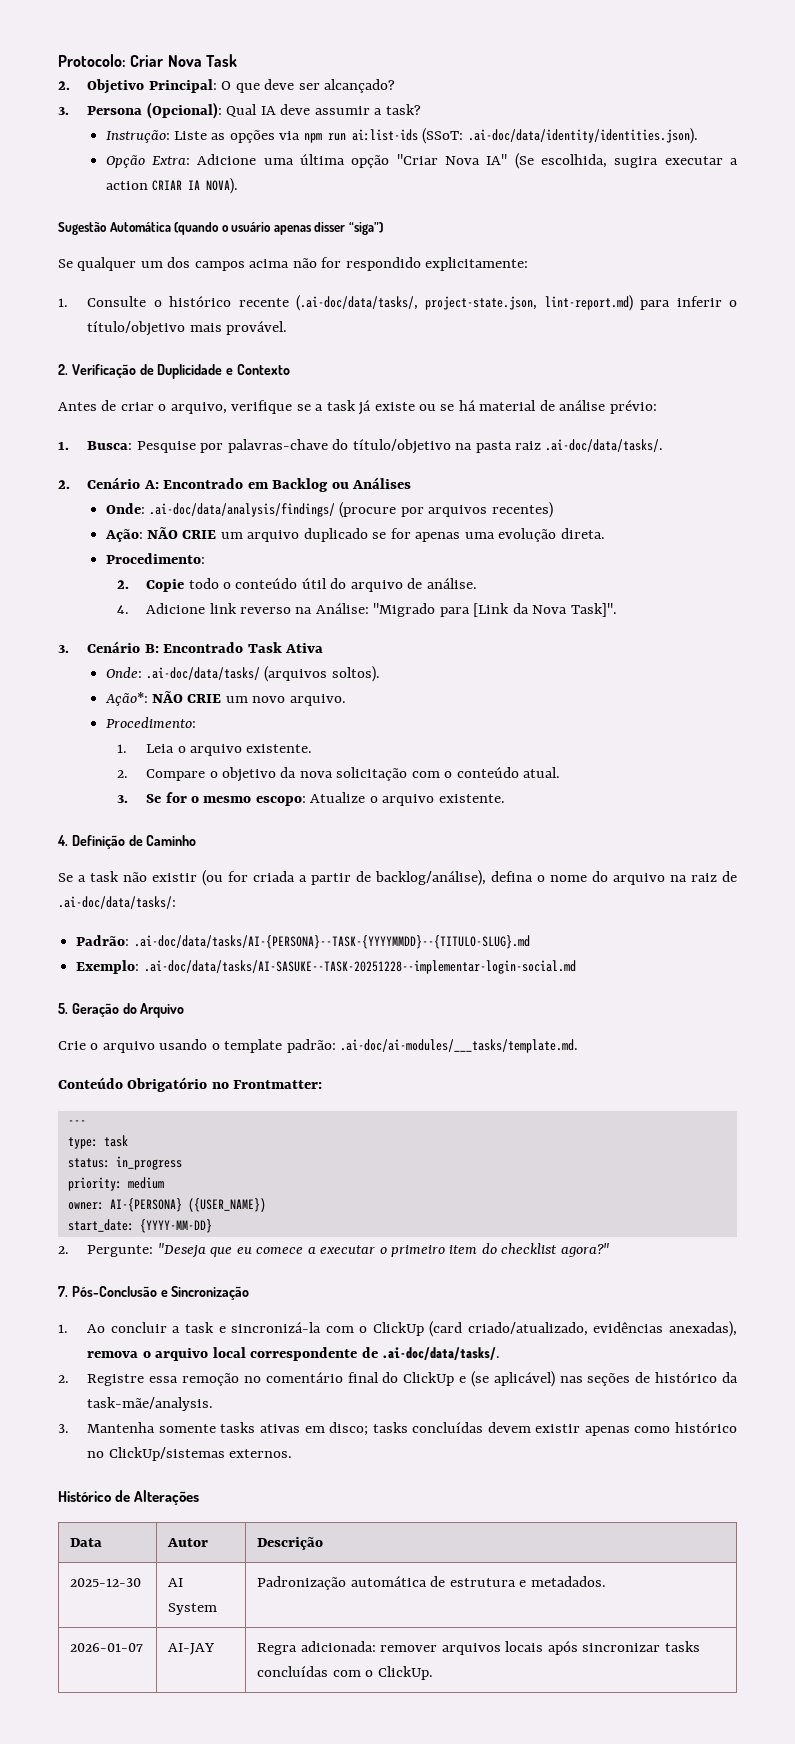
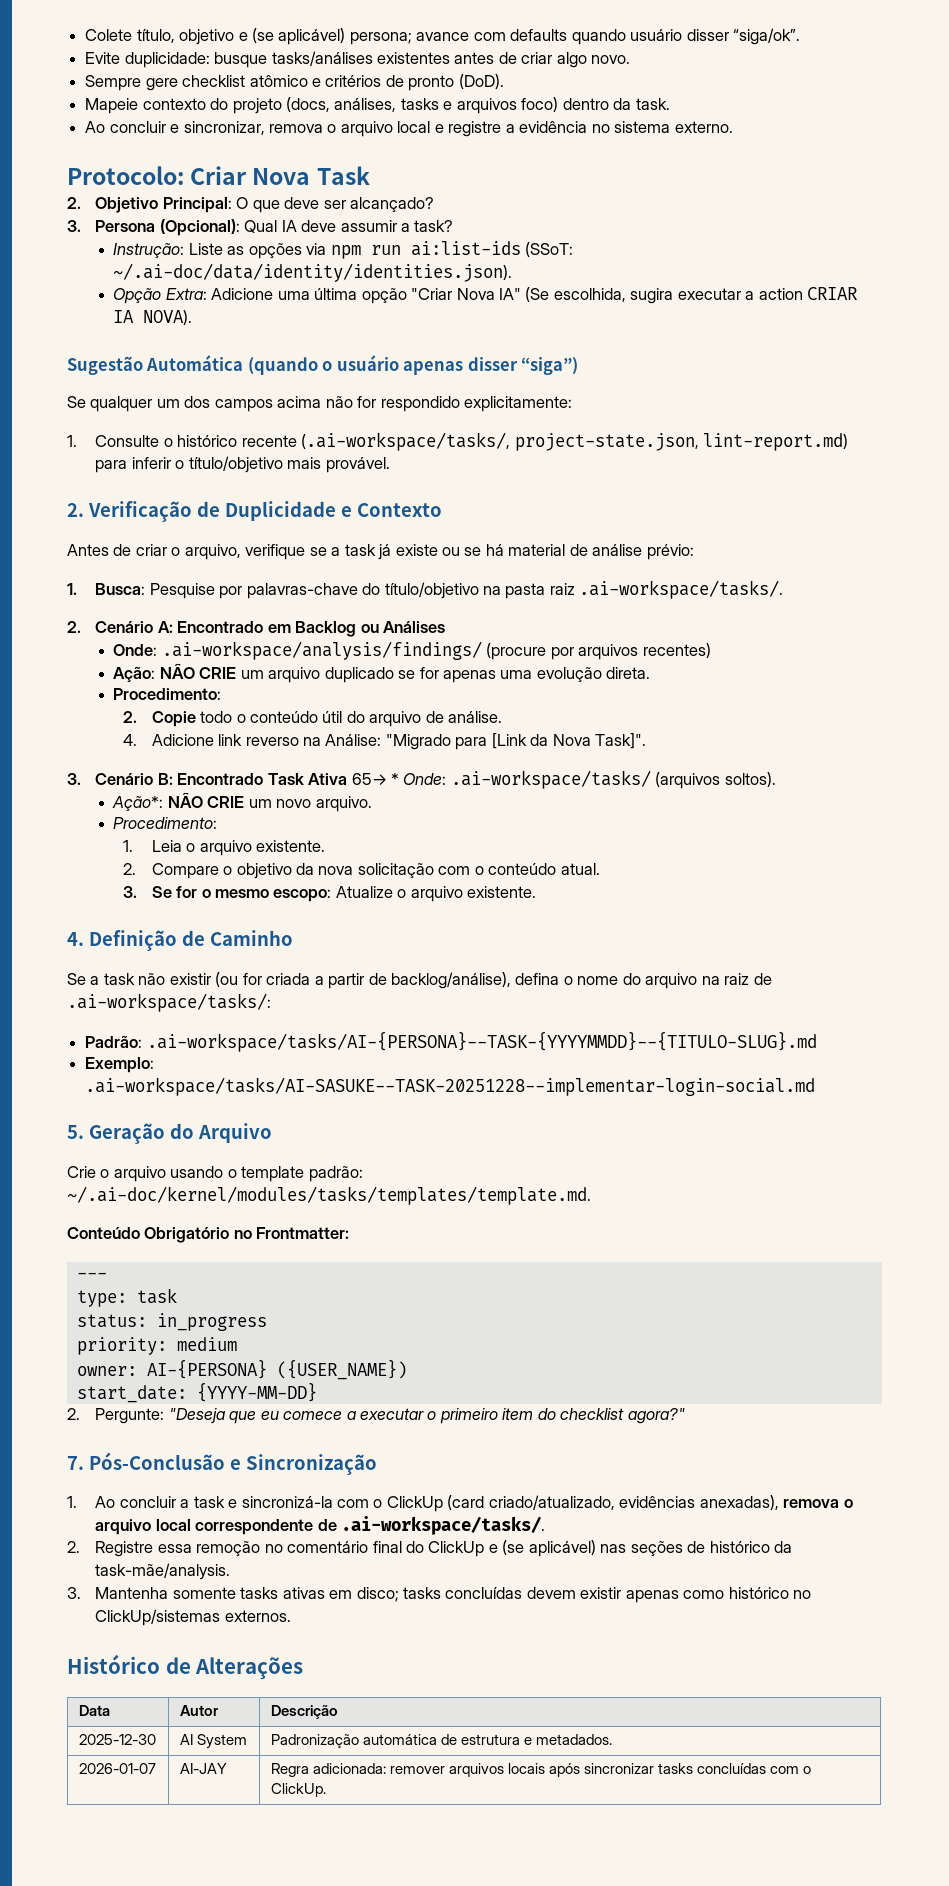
(58, 60) none -> [85,28,801,45] [85,51,631,68] [85,74,504,91] [85,97,670,114] [85,121,733,137] Colete título, objetivo e (se aplicável) persona; avance com defaults quando usuário disser “siga/ok”. // Evite duplicidade: busque tasks/análises existentes antes de criar algo novo. // Sempre gere checklist atômico e critérios de pronto (DoD). // Mapeie contexto do projeto (docs, análises, tasks e arquivos foco) dentro da task. // Ao concluir e sincronizar, remova o arquivo local e registre a evidência no sistema externo. //
[467,128,698,144] .ai-doc/data/identity/identities.json). -> [113,263,513,282] ~/.ai-doc/data/identity/identities.json).
[295,295,418,311] (.ai-doc/data/tasks/, -> [301,432,511,451] (.ai-workspace/tasks/,
[545,439,664,452] .ai-doc/data/tasks/. -> [579,580,784,599] .ai-workspace/tasks/.
[148,503,335,517] .ai-doc/data/analysis/findings/ -> [161,641,482,660] .ai-workspace/analysis/findings/
[105,667,260,680] // Onde: .ai-doc/data/tasks/ -> [351,770,651,789] 65→ * Onde: .ai-workspace/tasks/
[58,896,176,909] .ai-doc/data/tasks/: -> [67,993,271,1012] .ai-workspace/tasks/:
[133,935,530,949] .ai-doc/data/tasks/AI-{PERSONA}--TASK-{YYYYMMDD}--{TITULO-SLUG}.md -> [146,1031,817,1052] .ai-workspace/tasks/AI-{PERSONA}--TASK-{YYYYMMDD}--{TITULO-SLUG}.md
[143,960,576,974] .ai-doc/data/tasks/AI-SASUKE--TASK-20251228--implementar-login-social.md -> [85,1077,816,1096] .ai-workspace/tasks/AI-SASUKE--TASK-20251228--implementar-login-social.md
[340,1039,579,1053] .ai-doc/ai-modules/___tasks/template.md. -> [67,1186,591,1205] ~/.ai-doc/kernel/modules/tasks/templates/template.md.
[382,1347,501,1360] .ai-doc/data/tasks/. -> [341,1516,546,1535] .ai-workspace/tasks/.

